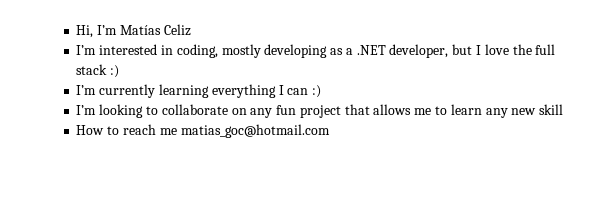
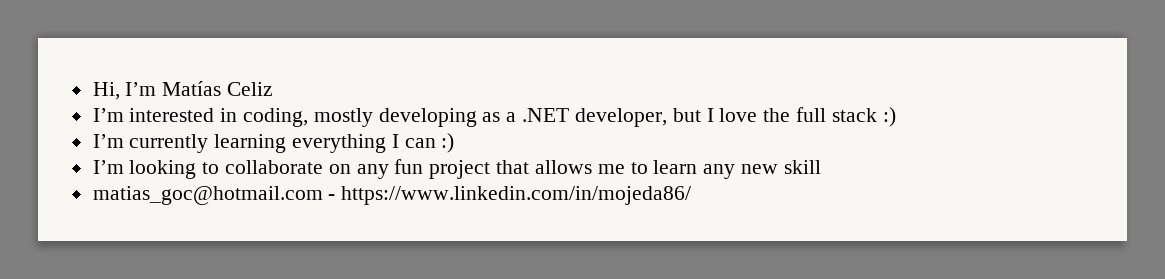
[76,124,330,138] How to reach me matias_goc@hotmail.com -> [92,186,692,205] matias_goc@hotmail.com - https://www.linkedin.com/in/mojeda86/

